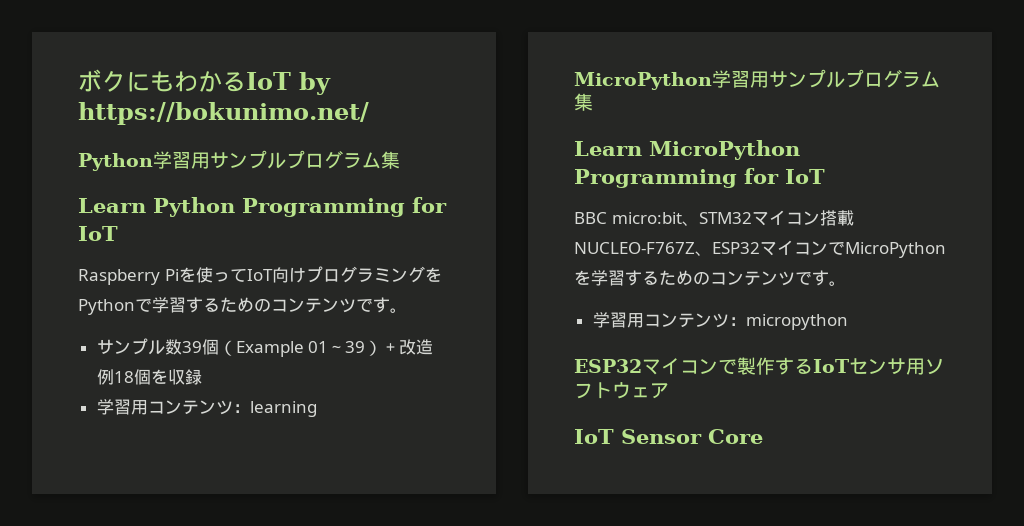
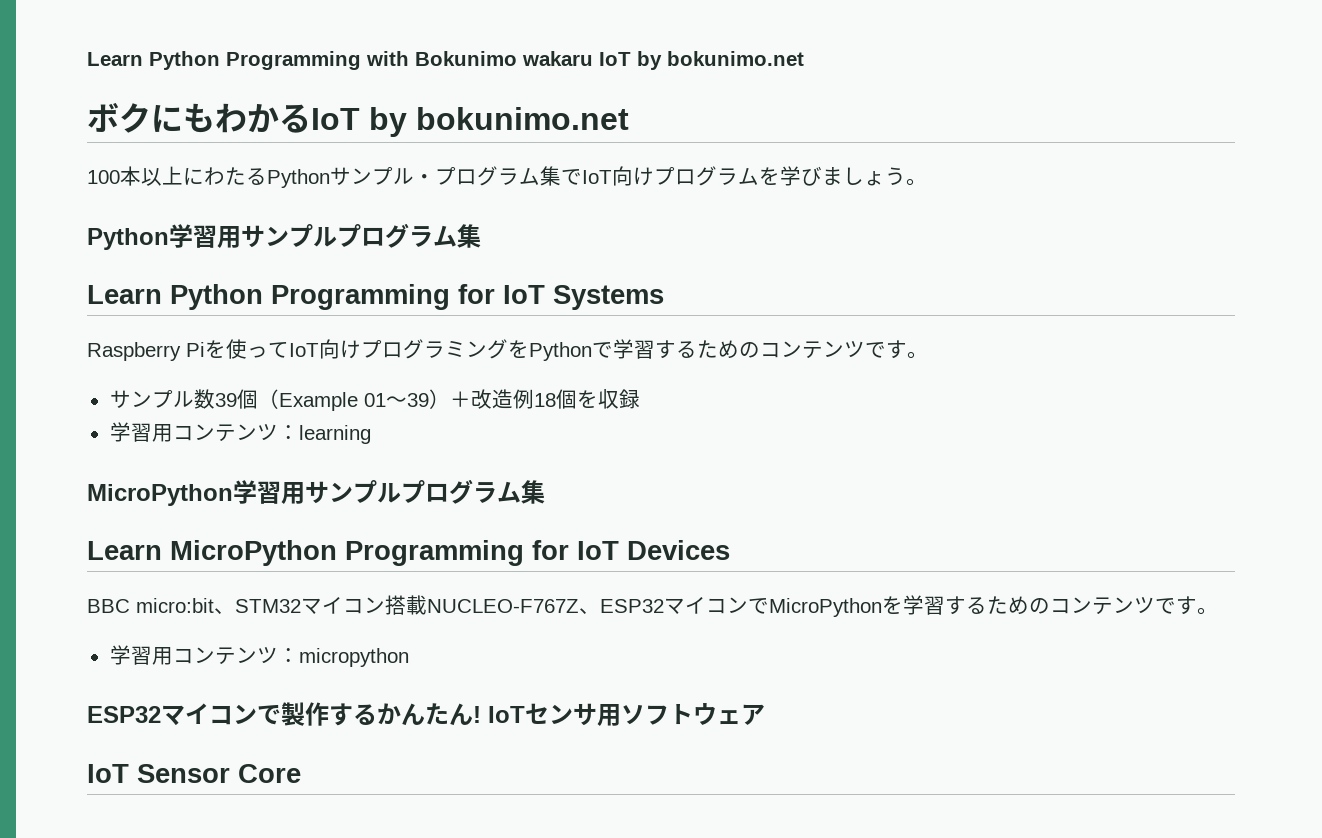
(78, 80) none -> [87,51,804,70] Learn Python Programming with Bokunimo wakaru IoT by bokunimo.net //
[78,102,369,125] https://bokunimo.net/ -> [416,107,629,130] [87,166,927,188] bokunimo.net // 100本以上にわたるPythonサンプル・プログラム集でIoT向けプログラムを学びましょう。
(118, 233) none -> [553,285,664,310] Systems
(825, 176) none -> [627,540,730,560] Devices
(813, 366) none -> [377,703,481,726] かんたん!

